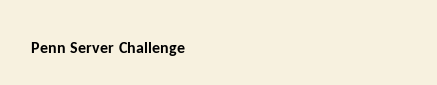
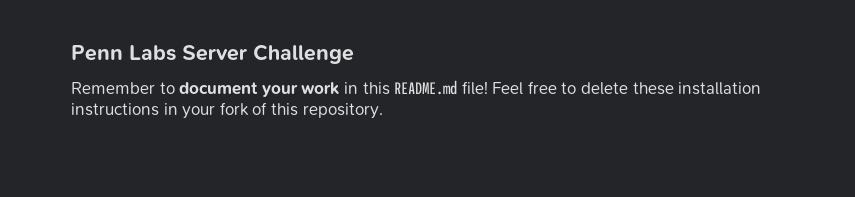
(66, 47) none -> [129,45,176,61] Labs
(185, 49) none -> [71,80,762,97] [71,102,383,119] // Remember to document your work in this README.md file! Feel free to delete these installation instructions in your fork of this repository.

